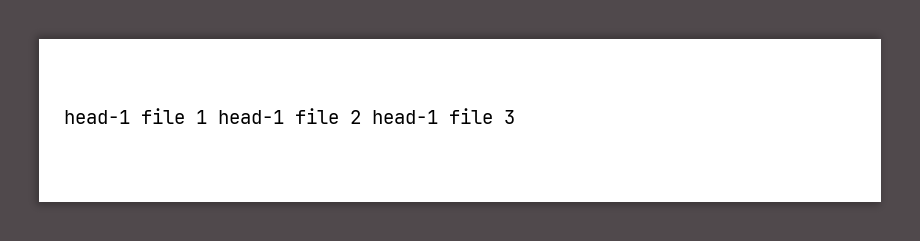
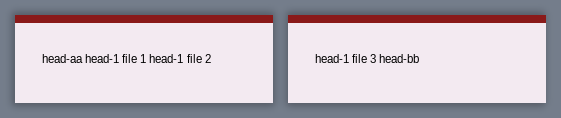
(64, 117) none -> [42,54,83,63] head-aa
(515, 117) none -> [379,54,420,63] head-bb

